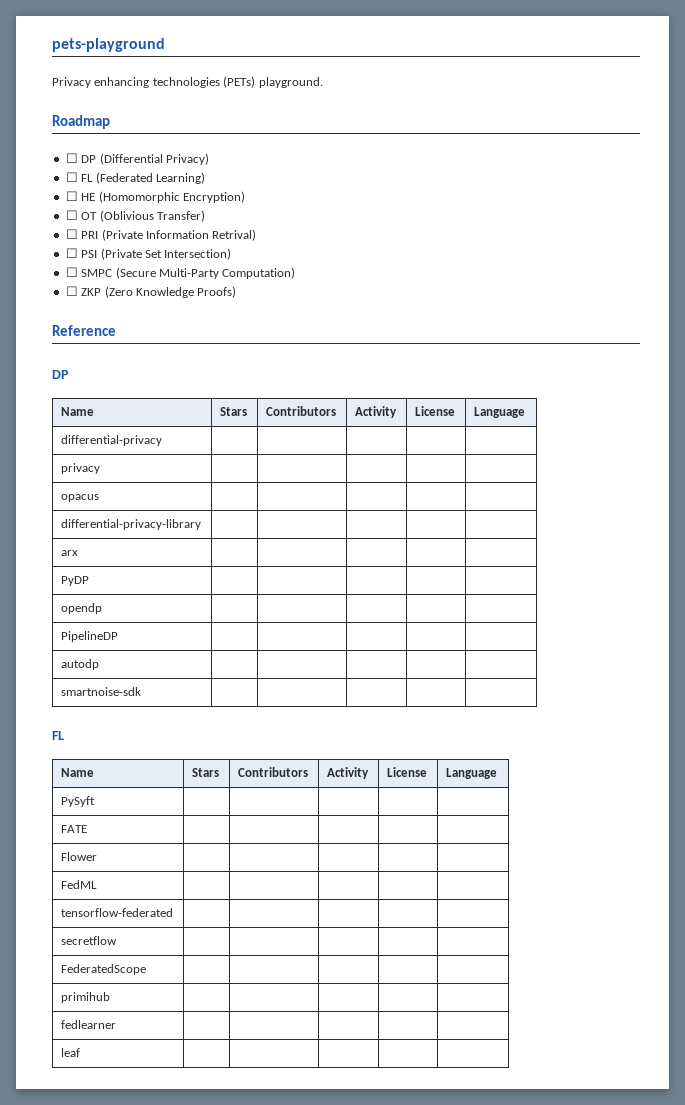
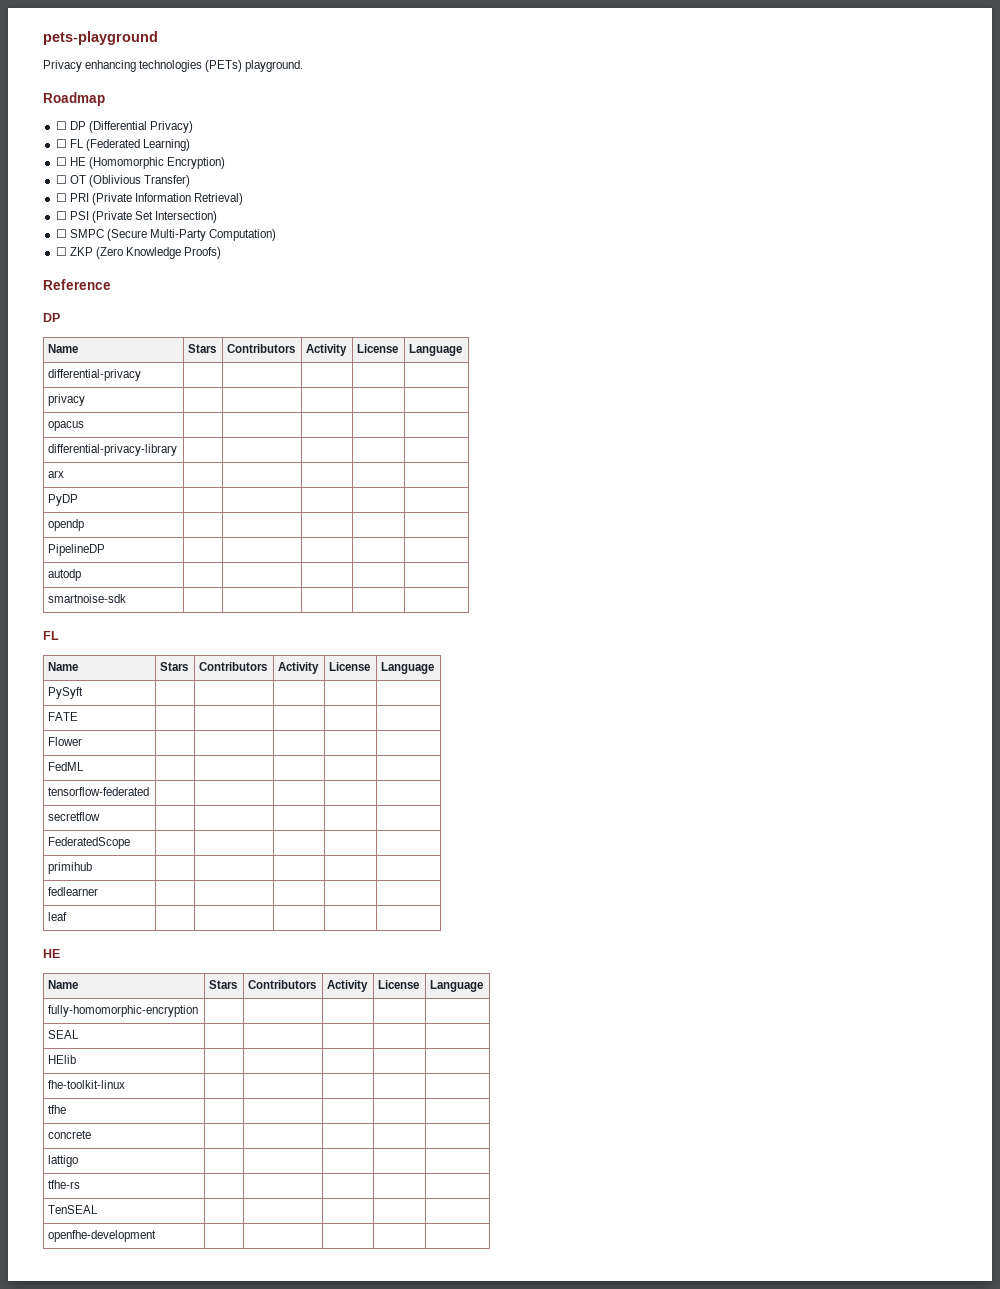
[212,229,257,241] Retrival) -> [194,193,244,205] Retrieval)
(81, 1052) none -> [43,949,60,958] [48,980,79,989] [209,980,238,989] [248,980,317,989] [327,980,369,992] [378,980,420,989] [430,980,484,992] [48,1005,199,1017] [48,1030,80,1039] [48,1055,77,1064] [48,1080,126,1089] [48,1105,67,1114] [48,1130,92,1139] [48,1155,79,1167] [48,1180,81,1189] [48,1205,99,1214] [48,1230,157,1242] // HE // Name | Stars | Contributors | Activity | License | Language // fully-homomorphic-encryption | | | | | // SEAL | | | | | // HElib | | | | | // fhe-toolkit-linux | | | | | // tfhe | | | | | // concrete | | | | | // lattigo | | | | | // tfhe-rs | | | | | // TenSEAL | | | | | // openfhe-development | | | | |

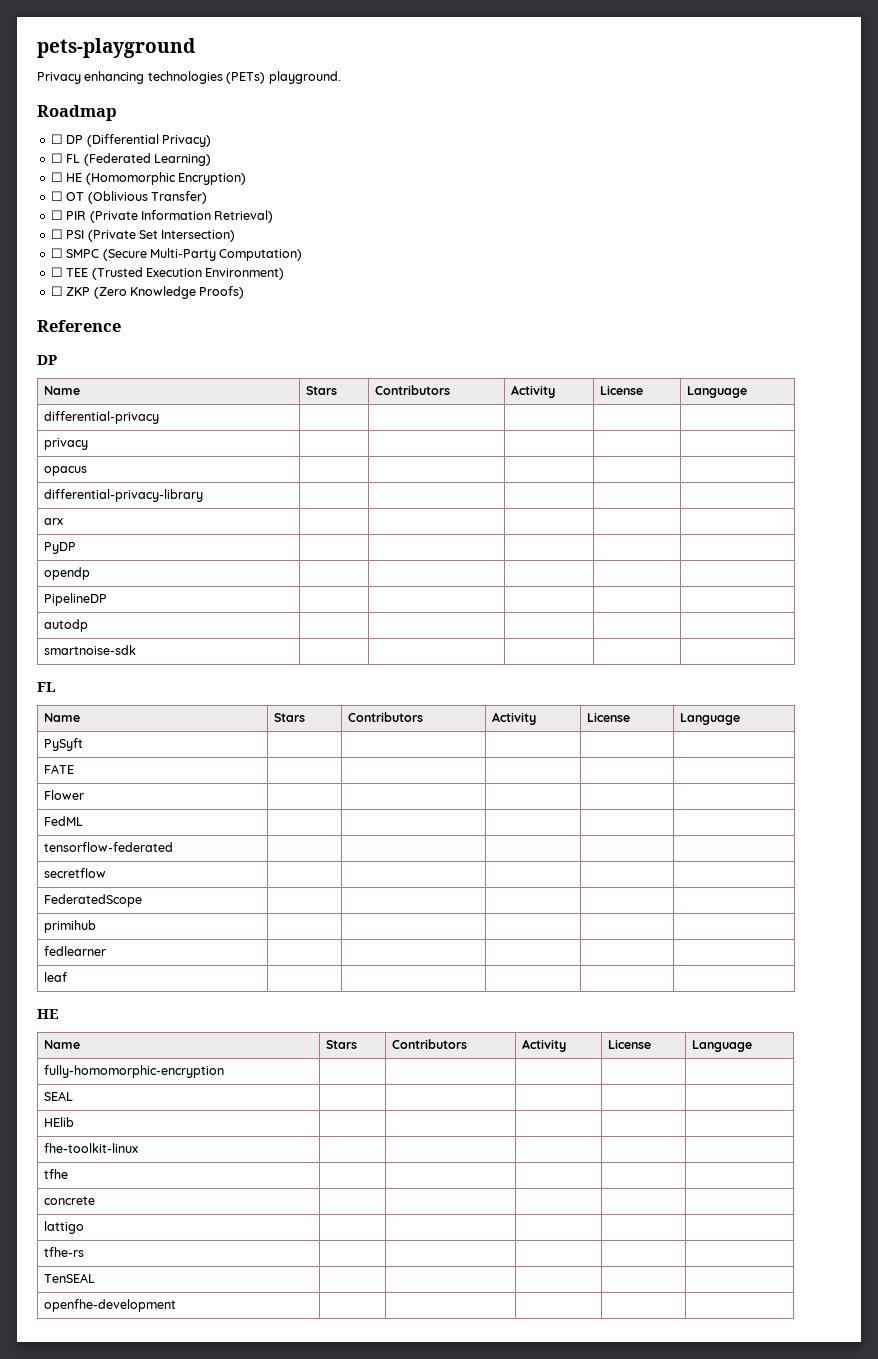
[69,193,89,202] PRI -> [66,211,87,220] PIR
(277, 235) none -> [50,267,285,280] // ☐ TEE (Trusted Execution Environment)

